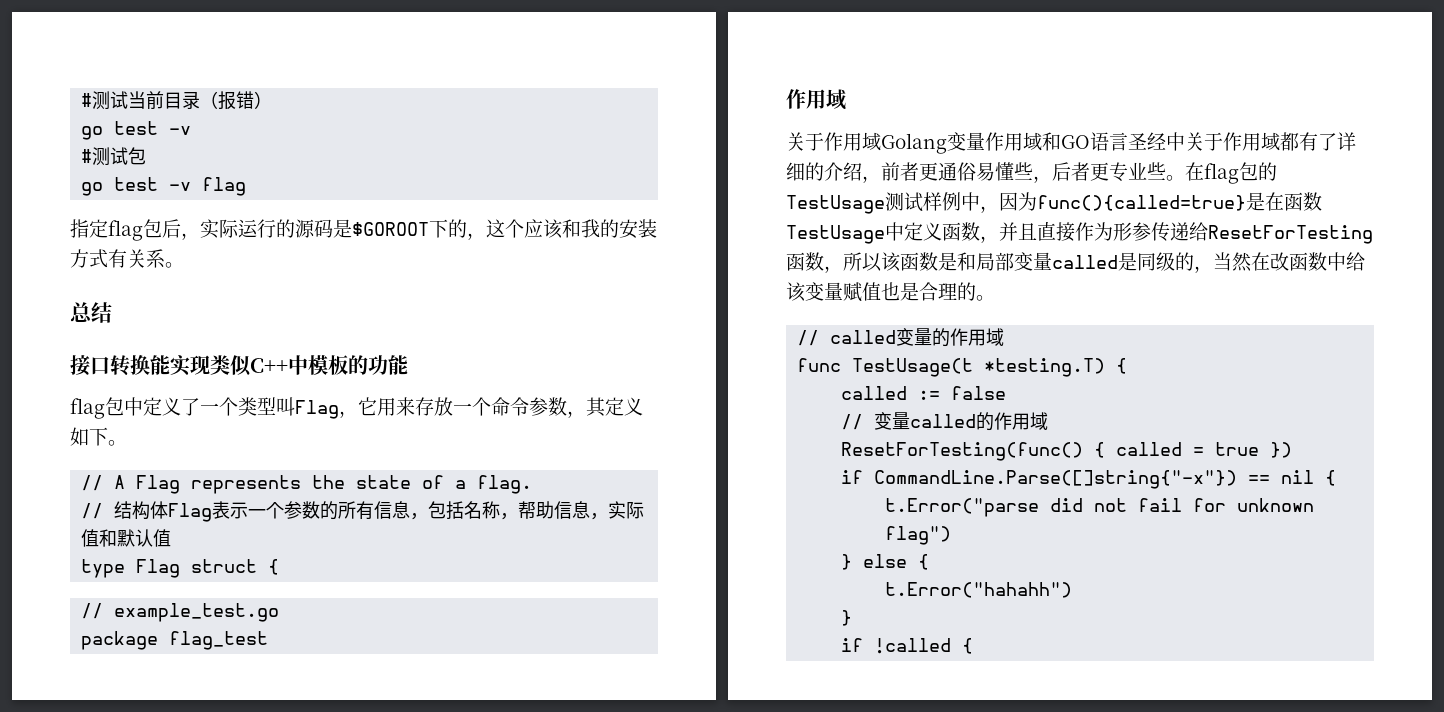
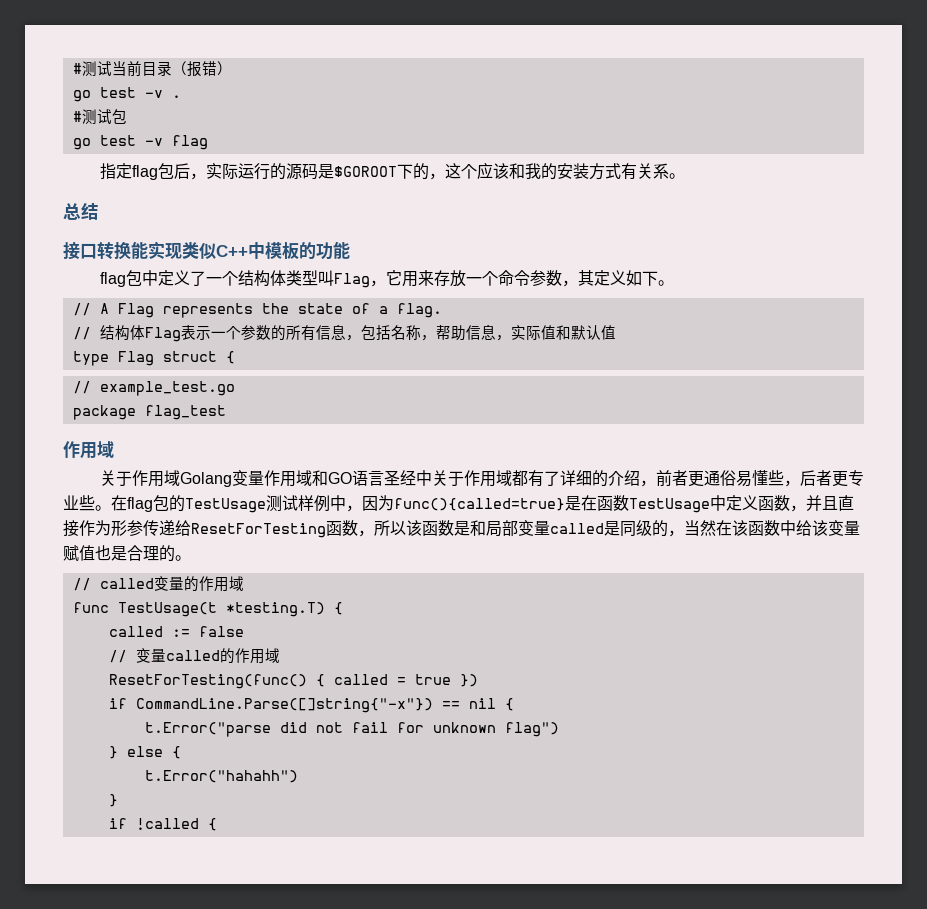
(192, 130) none -> [171,95,181,98] .
(238, 406) none -> [237,270,286,287] 结构体
[1270,252,1289,271] 改 -> [732,520,748,536] 该

